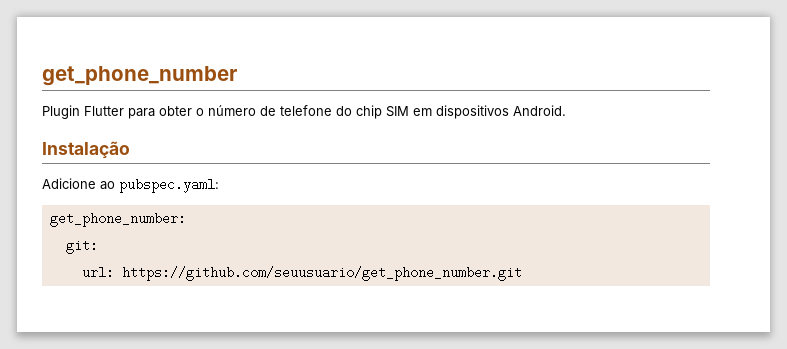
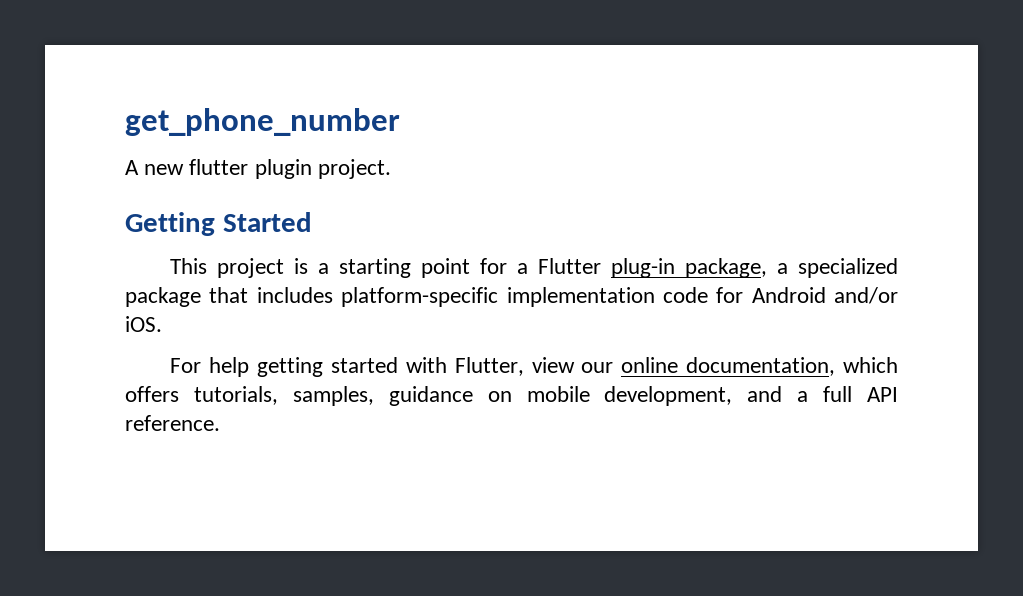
[42,105,566,119] [42,141,130,159] [42,178,219,193] [49,212,186,227] [65,239,98,254] [81,266,522,281] Plugin Flutter para obter o número de telefone do chip SIM em dispositivos Android. // Instalação // Adicione ao pubspec.yaml: // get_phone_number: // git: // url: https://github.com/seuusuario/get_phone_number.git -> [125,159,391,179] [125,212,312,236] [170,258,899,278] [125,287,898,307] [125,316,162,332] [170,357,898,377] [125,386,898,406] [125,415,220,431] A new flutter plugin project. // Getting Started // This project is a starting point for a Flutter plug-in package, a specialized package that includes platform-specific implementation code for Android and/or iOS. // For help getting started with Flutter, view our online documentation, which offers tutorials, samples, guidance on mobile development, and a full API reference.

